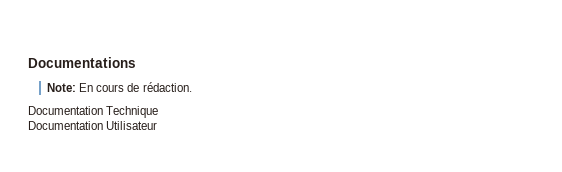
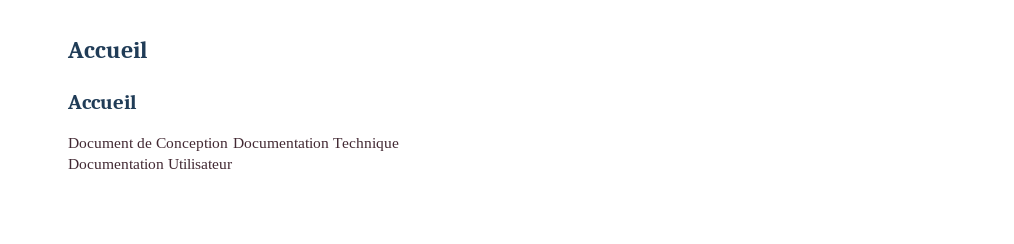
[28,57,136,68] [47,82,192,92] Documentations // Note: En cours de rédaction. // -> [67,41,147,58] [67,94,137,109] [68,138,229,151] Accueil // Accueil // Document de Conception

